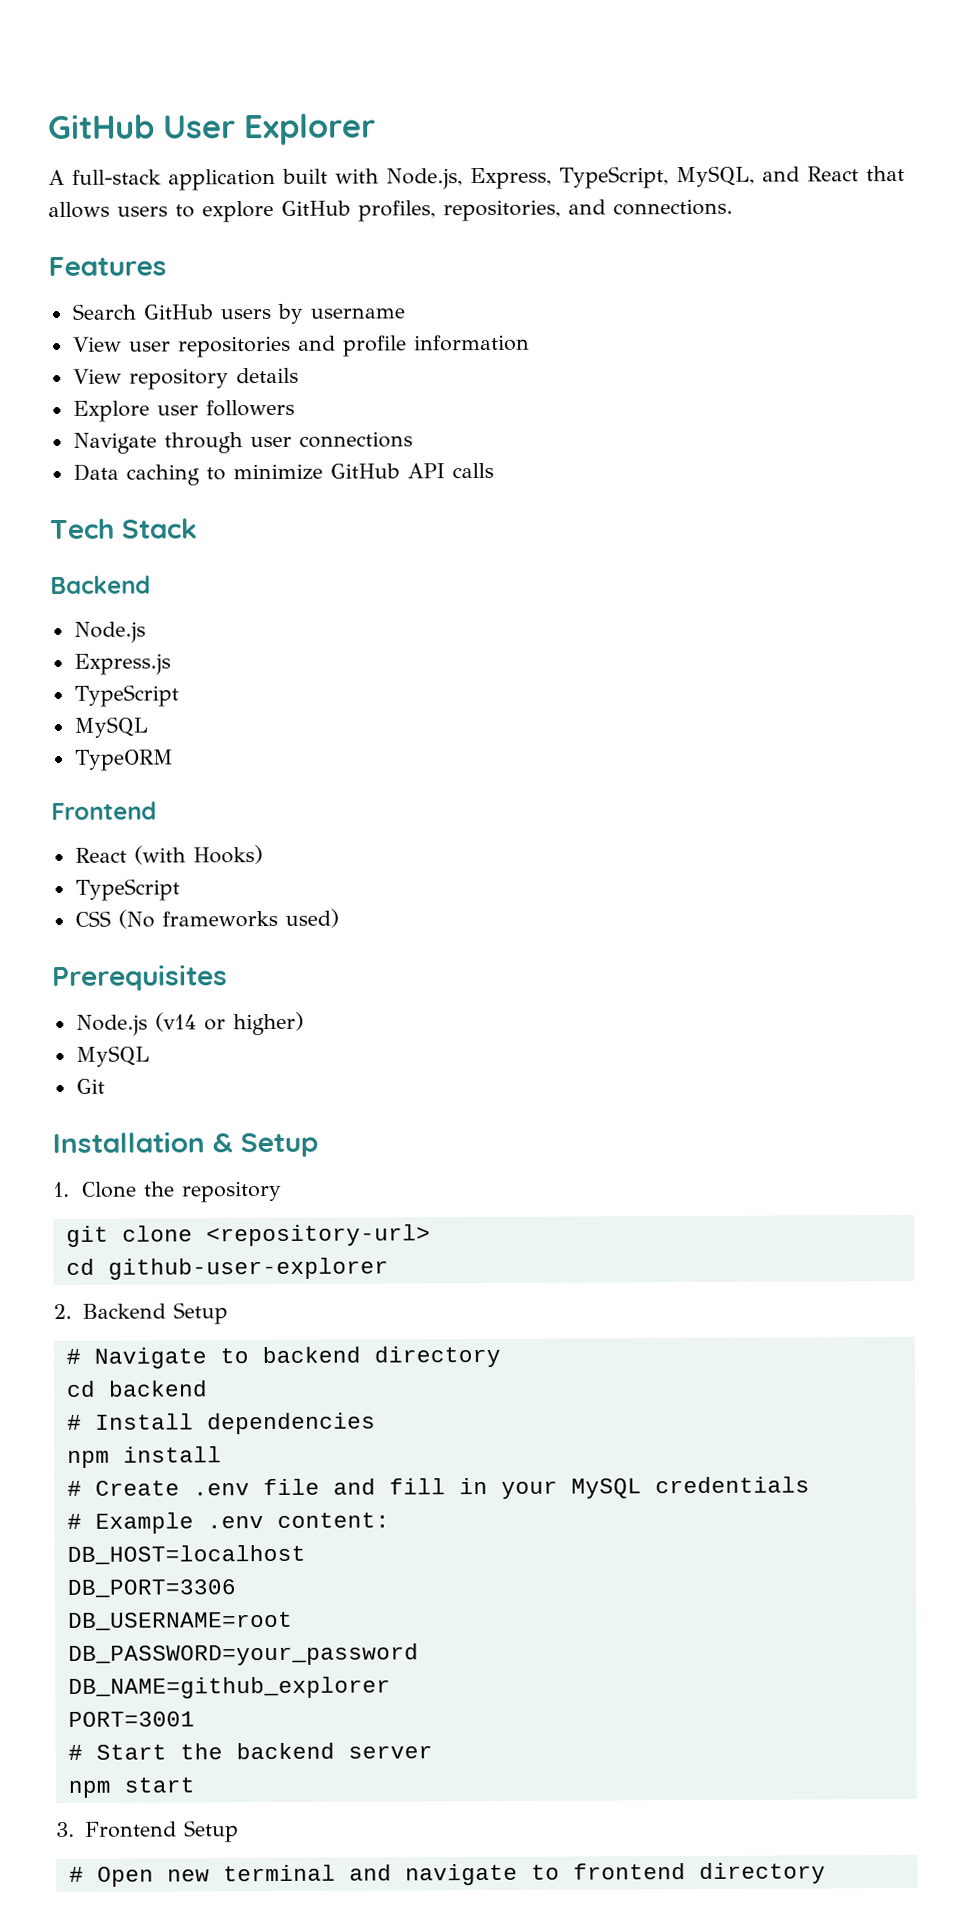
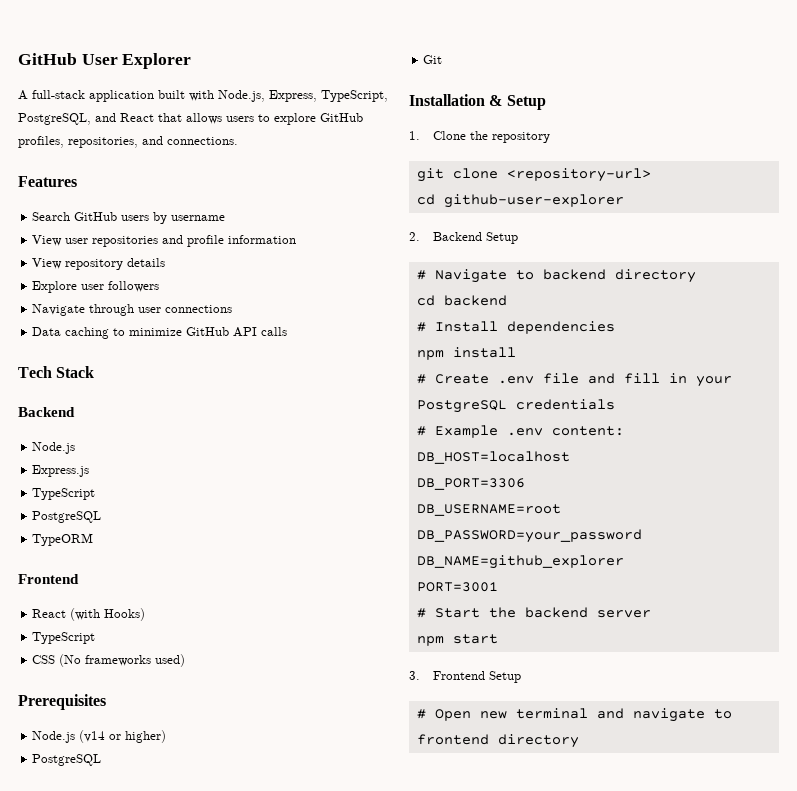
[675,165,755,188] MySQL, -> [18,113,91,125] PostgreSQL,
[73,716,148,738] MySQL -> [32,511,102,523] PostgreSQL
[75,1045,150,1067] MySQL -> [32,754,102,766] PostgreSQL
[570,1478,642,1499] MySQL -> [416,400,507,413] PostgreSQL

